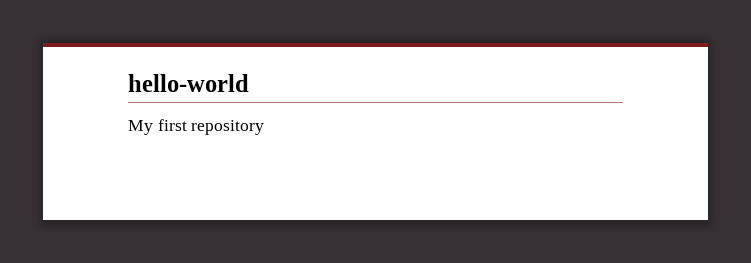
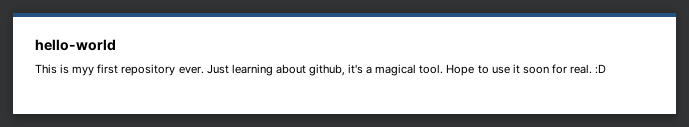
[128,119,265,135] My first repository -> [35,64,607,76] This is myy first repository ever. Just learning about github, it's a magical tool. Hope to use it soon for real. :D

